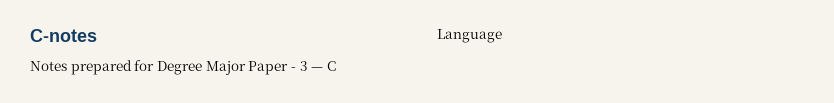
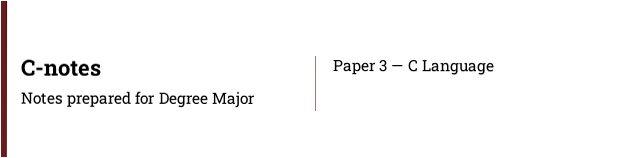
[290,67,296,71] - -> (377, 67) none

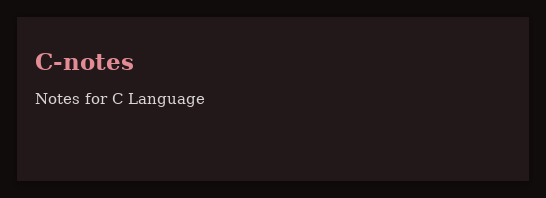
[66,91,255,108] [333,59,405,76] prepared for Degree Major Paper 3 — -> [85,93,108,104] for

